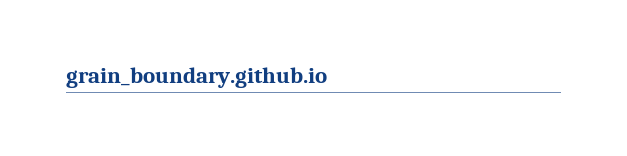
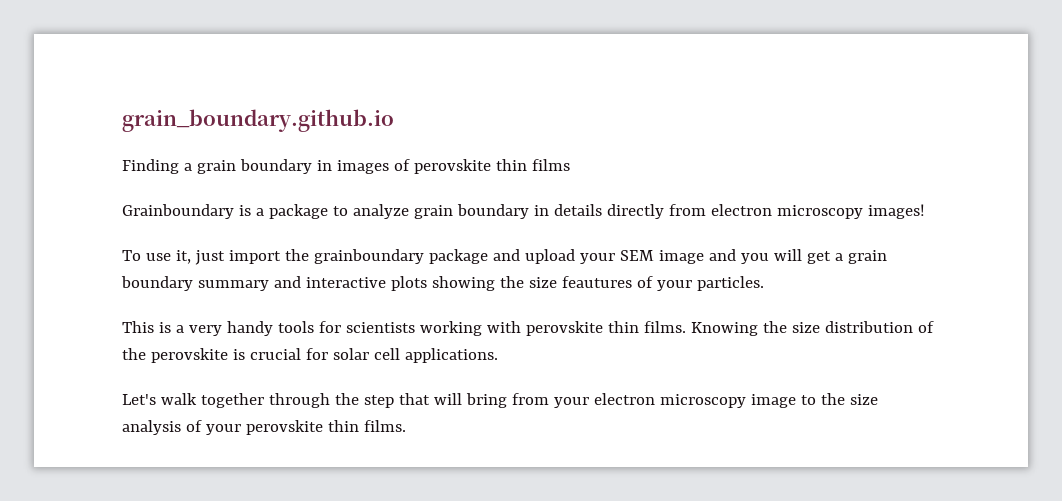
(327, 77) none -> [122,159,570,174] [122,204,925,219] [122,249,887,265] [121,276,764,291] [122,321,934,336] [122,348,498,363] [122,393,878,408] [122,420,406,435] // Finding a grain boundary in images of perovskite thin films // Grainboundary is a package to analyze grain boundary in details directly from electron microscopy images! // To use it, just import the grainboundary package and upload your SEM image and you will get a grain boundary summary and interactive plots showing the size feautures of your particles. // This is a very handy tools for scientists working with perovskite thin films. Knowing the size distribution of the perovskite is crucial for solar cell applications. // Let's walk together through the step that will bring from your electron microscopy image to the size analysis of your perovskite thin films.

